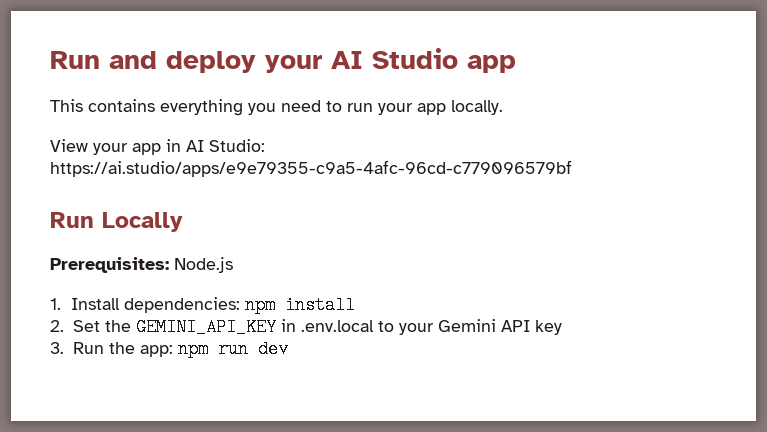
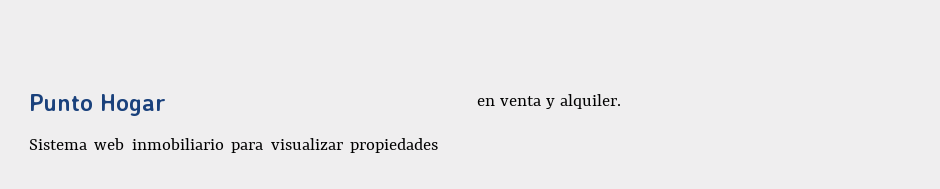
[50,48,516,73] [50,99,503,116] [50,139,265,155] [50,160,572,177] [50,212,183,232] [50,257,233,273] [50,296,355,314] [50,318,562,336] [50,340,288,358] Run and deploy your AI Studio app // This contains everything you need to run your app locally. // View your app in AI Studio: https://ai.studio/apps/e9e79355-c9a5-4afc-96cd-c779096579bf // Run Locally // Prerequisites: Node.js // 1. Install dependencies: npm install // 2. Set the GEMINI_API_KEY in .env.local to your Gemini API key // 3. Run the app: npm run dev -> [29,94,166,116] [29,138,438,153] [477,94,621,109] Punto Hogar // Sistema web inmobiliario para visualizar propiedades en venta y alquiler.

